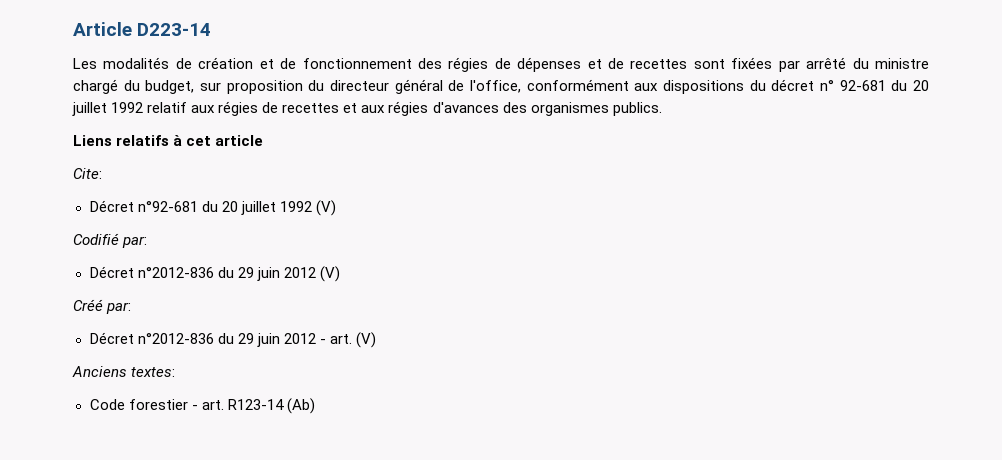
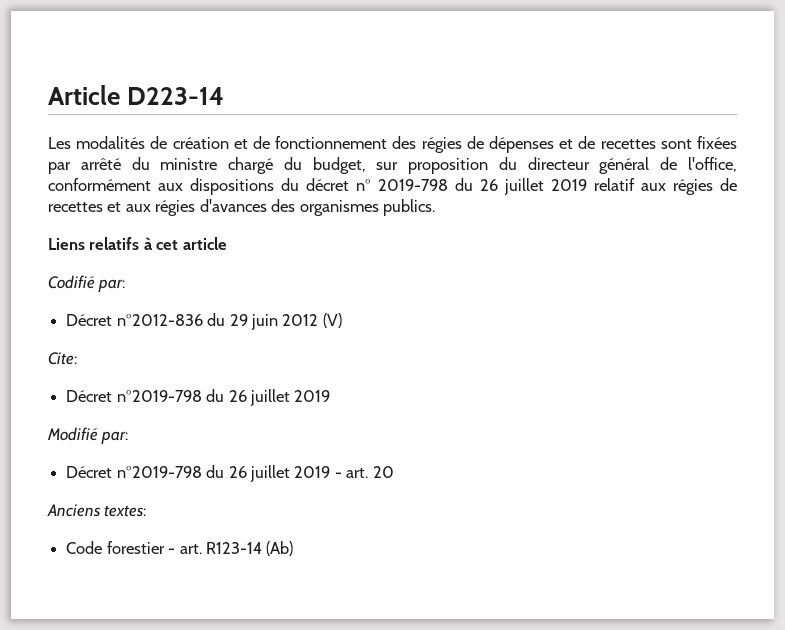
[839,80,929,91] [72,102,144,116] 92-681 du 20 juillet 1992 -> [378,178,587,195] 2019-798 du 26 juillet 2019
[73,168,102,179] [89,200,336,216] // Cite: // Décret n°92-681 du 20 juillet 1992 (V) -> (227, 243) none
[73,299,132,314] [89,332,376,348] Créé par: // Décret n°2012-836 du 29 juin 2012 - art. (V) -> [48,352,77,365] [66,389,331,406] [47,427,129,444] [66,465,394,482] Cite: // Décret n°2019-798 du 26 juillet 2019 // Modifié par: // Décret n°2019-798 du 26 juillet 2019 - art. 20

